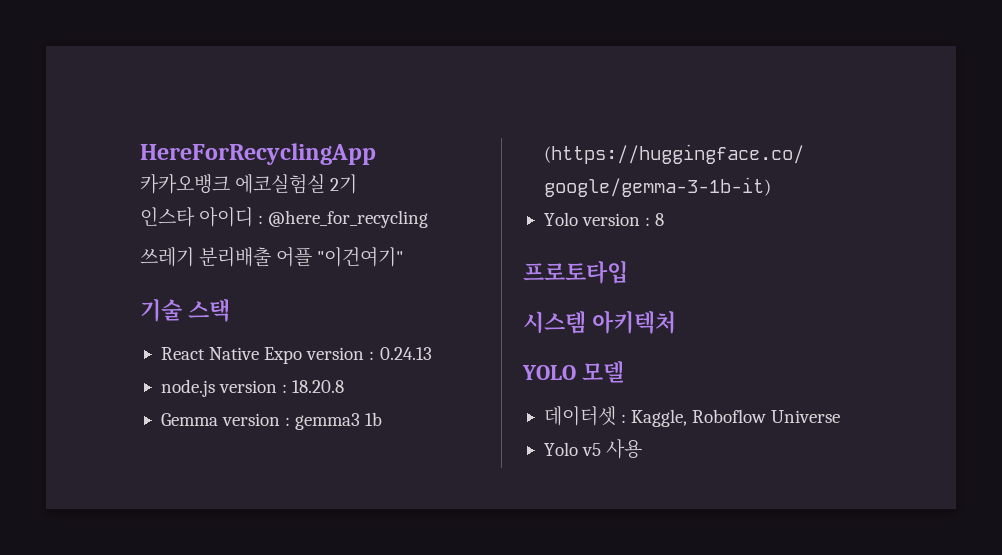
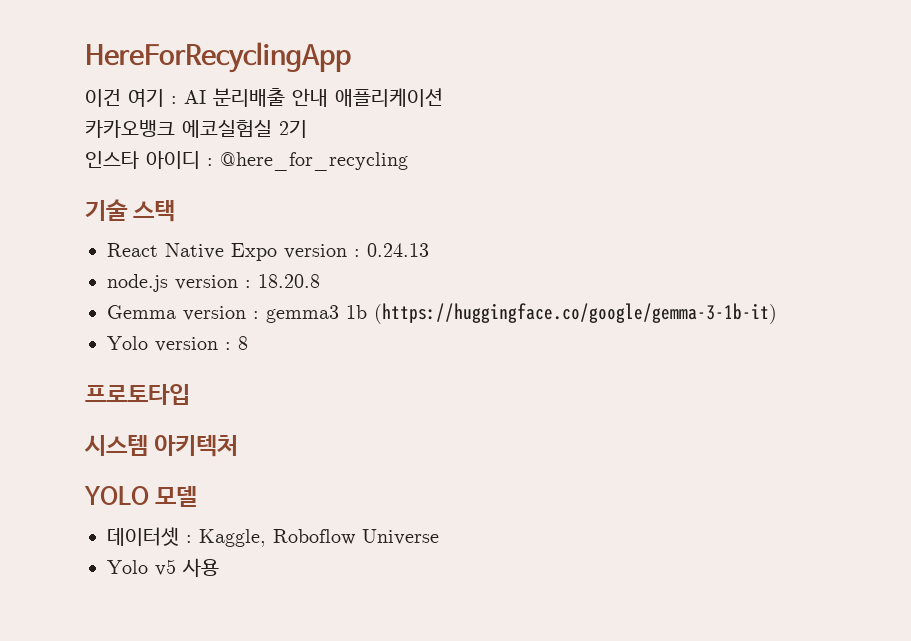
(376, 154) none -> [85,88,443,107] // 이건 여기 : AI 분리배출 안내 애플리케이션
[140,247,404,267] // 쓰레기 분리배출 어플 "이건여기" -> (408, 161) none

